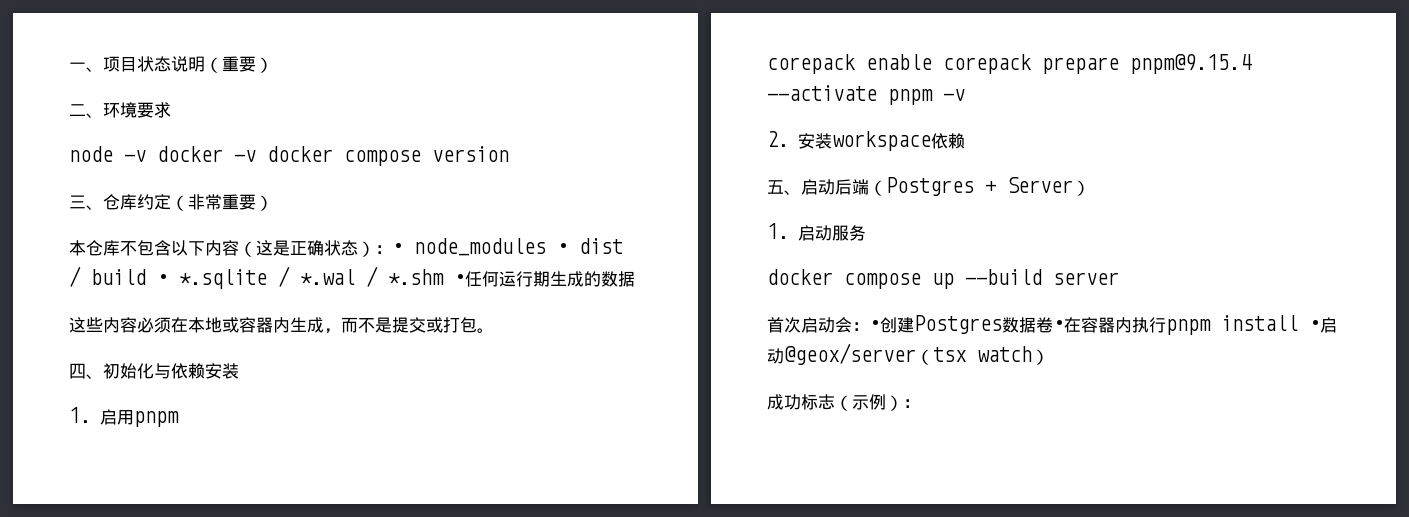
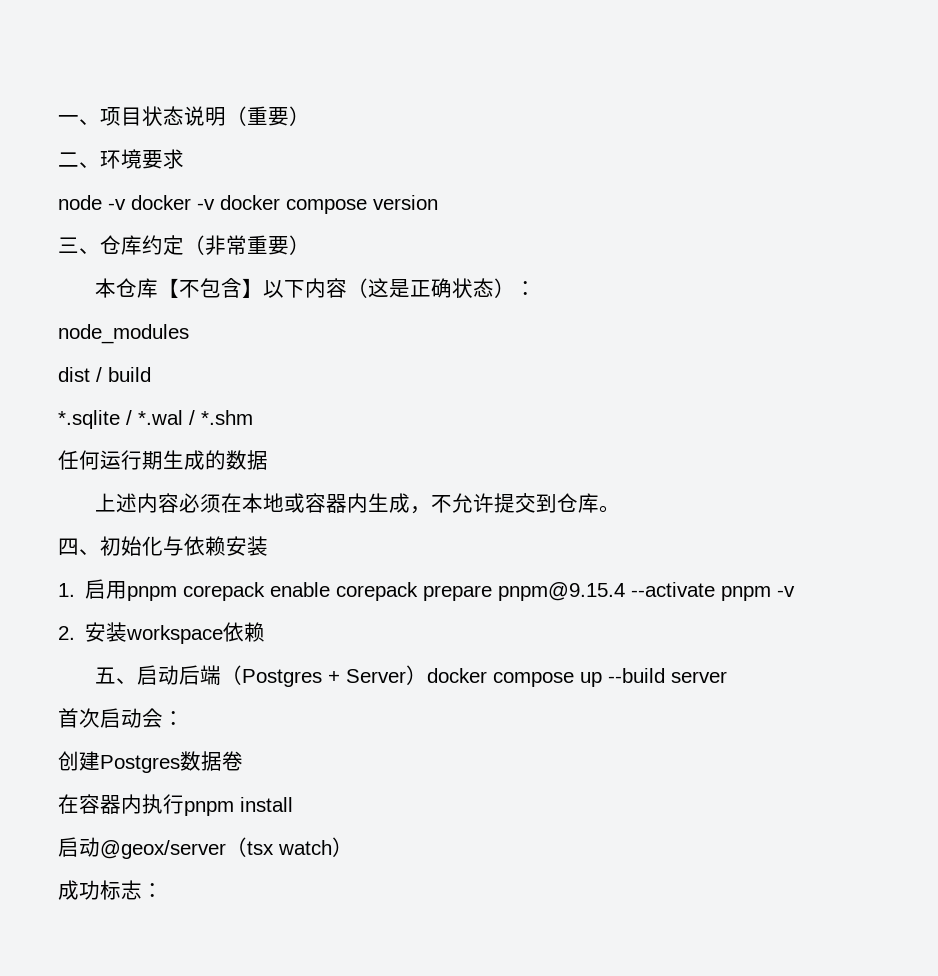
[120,240,171,256] 不包含 -> [157,278,263,298] 【不包含】
[392,243,403,254] • -> (536, 288) //
[557,243,568,254] • -> (189, 334) //
[157,274,168,285] • -> (151, 374) //
[454,274,465,285] • -> (253, 417) //
[69,317,103,333] 这些 -> [94,493,137,513] 上述
[341,317,477,333] 而不是提交或打包 -> [430,493,599,513] 不允许提交到仓库
(179, 419) // -> (178, 593) none
[767,223,866,241] // 1.启动服务 // -> (427, 675) none
[869,320,880,331] • -> (184, 718) //
[1053,320,1064,331] • -> (243, 761) //
[1309,320,1320,331] • -> (293, 804) //
[835,394,903,411] （示例） -> (142, 890) none

